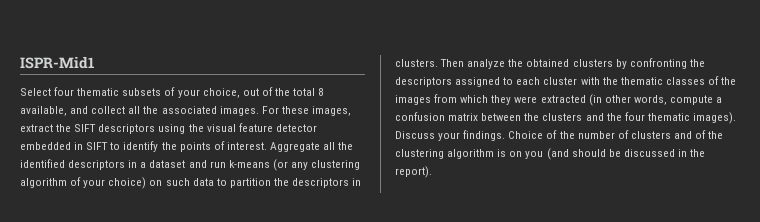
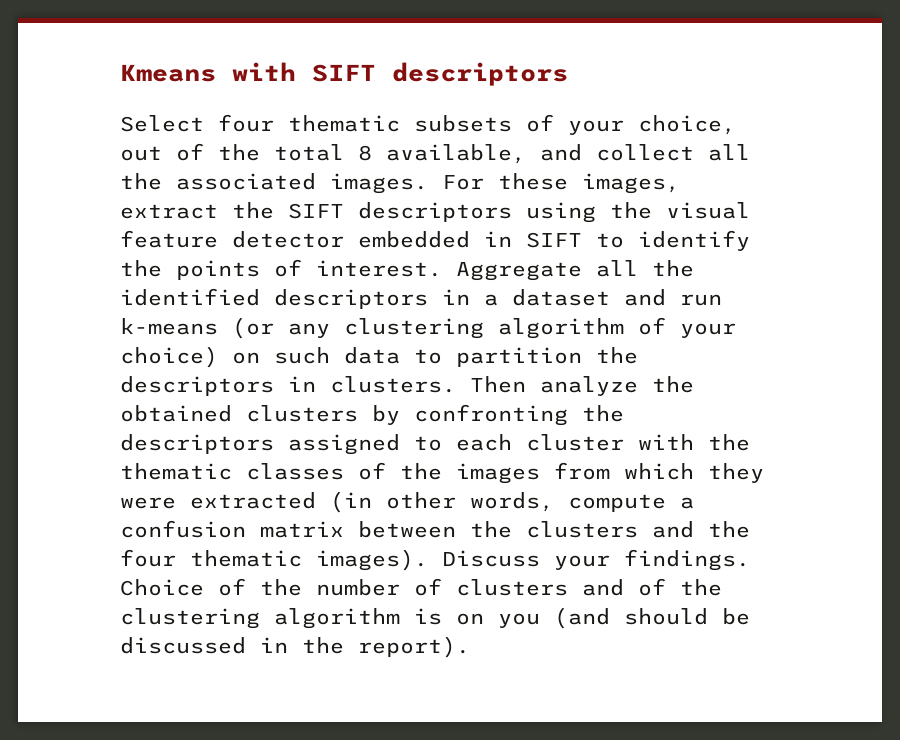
[20,56,94,69] ISPR-Mid1 -> [120,62,568,86] Kmeans with SIFT descriptors

